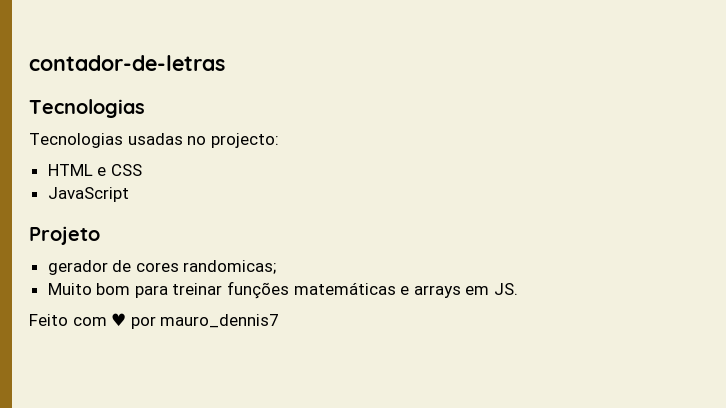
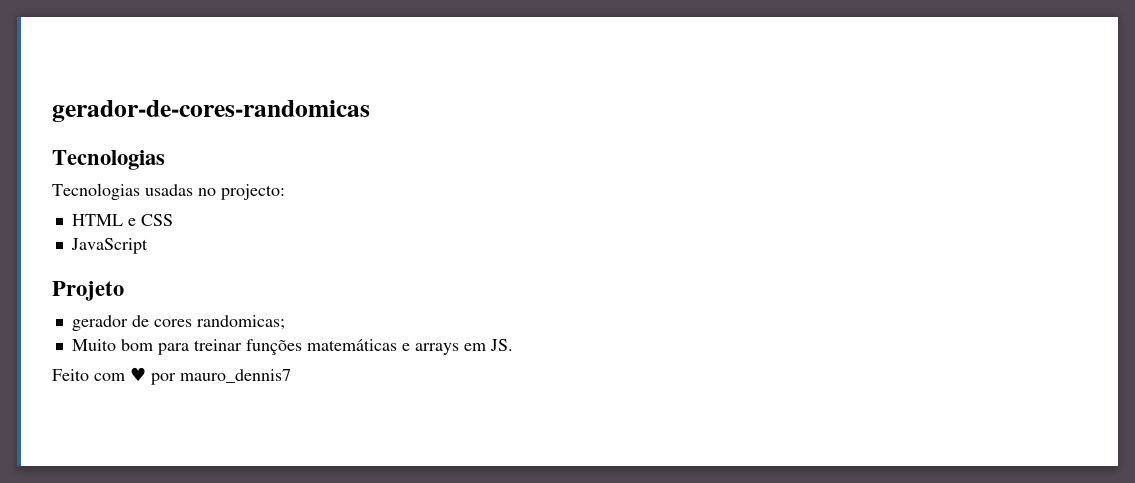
[29,55,225,71] contador-de-letras -> [52,100,370,122] gerador-de-cores-randomicas

